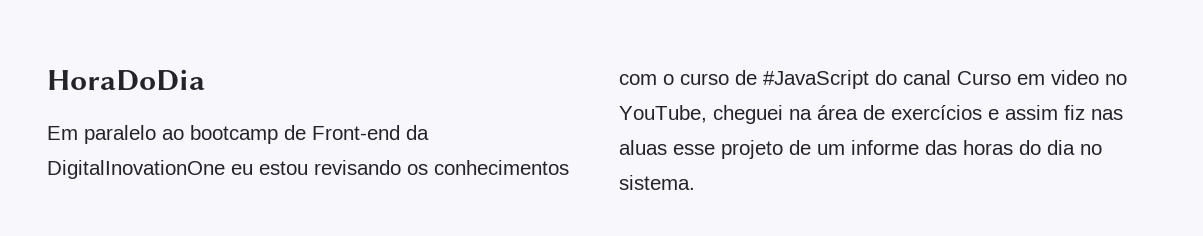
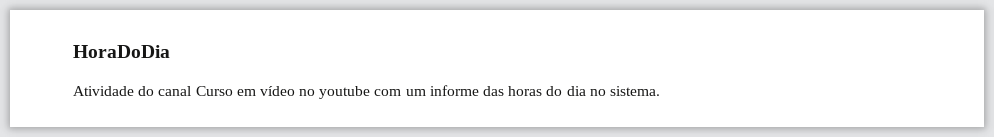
[47,125,429,144] [47,160,569,179] [619,70,1127,89] [619,105,1123,124] [619,140,811,159] Em paralelo ao bootcamp de Front-end da DigitalInovationOne eu estou revisando os conhecimentos com o curso de #JavaScript do canal Curso em video no YouTube, cheguei na área de exercícios e assim fiz nas aluas esse projeto de -> [73,86,402,99] Atividade do canal Curso em vídeo no youtube com

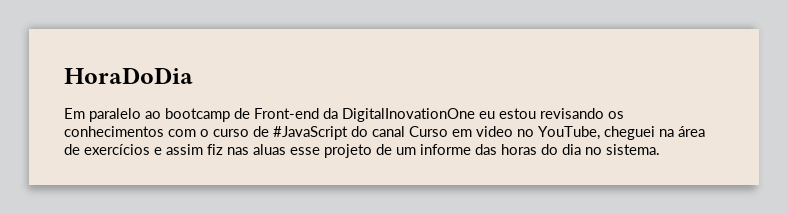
[73,86,402,99] Atividade do canal Curso em vídeo no youtube com -> [64,108,624,122] [64,126,705,140] [64,144,392,158] Em paralelo ao bootcamp de Front-end da DigitalInovationOne eu estou revisando os conhecimentos com o curso de #JavaScript do canal Curso em video no YouTube, cheguei na área de exercícios e assim fiz nas aluas esse projeto de

